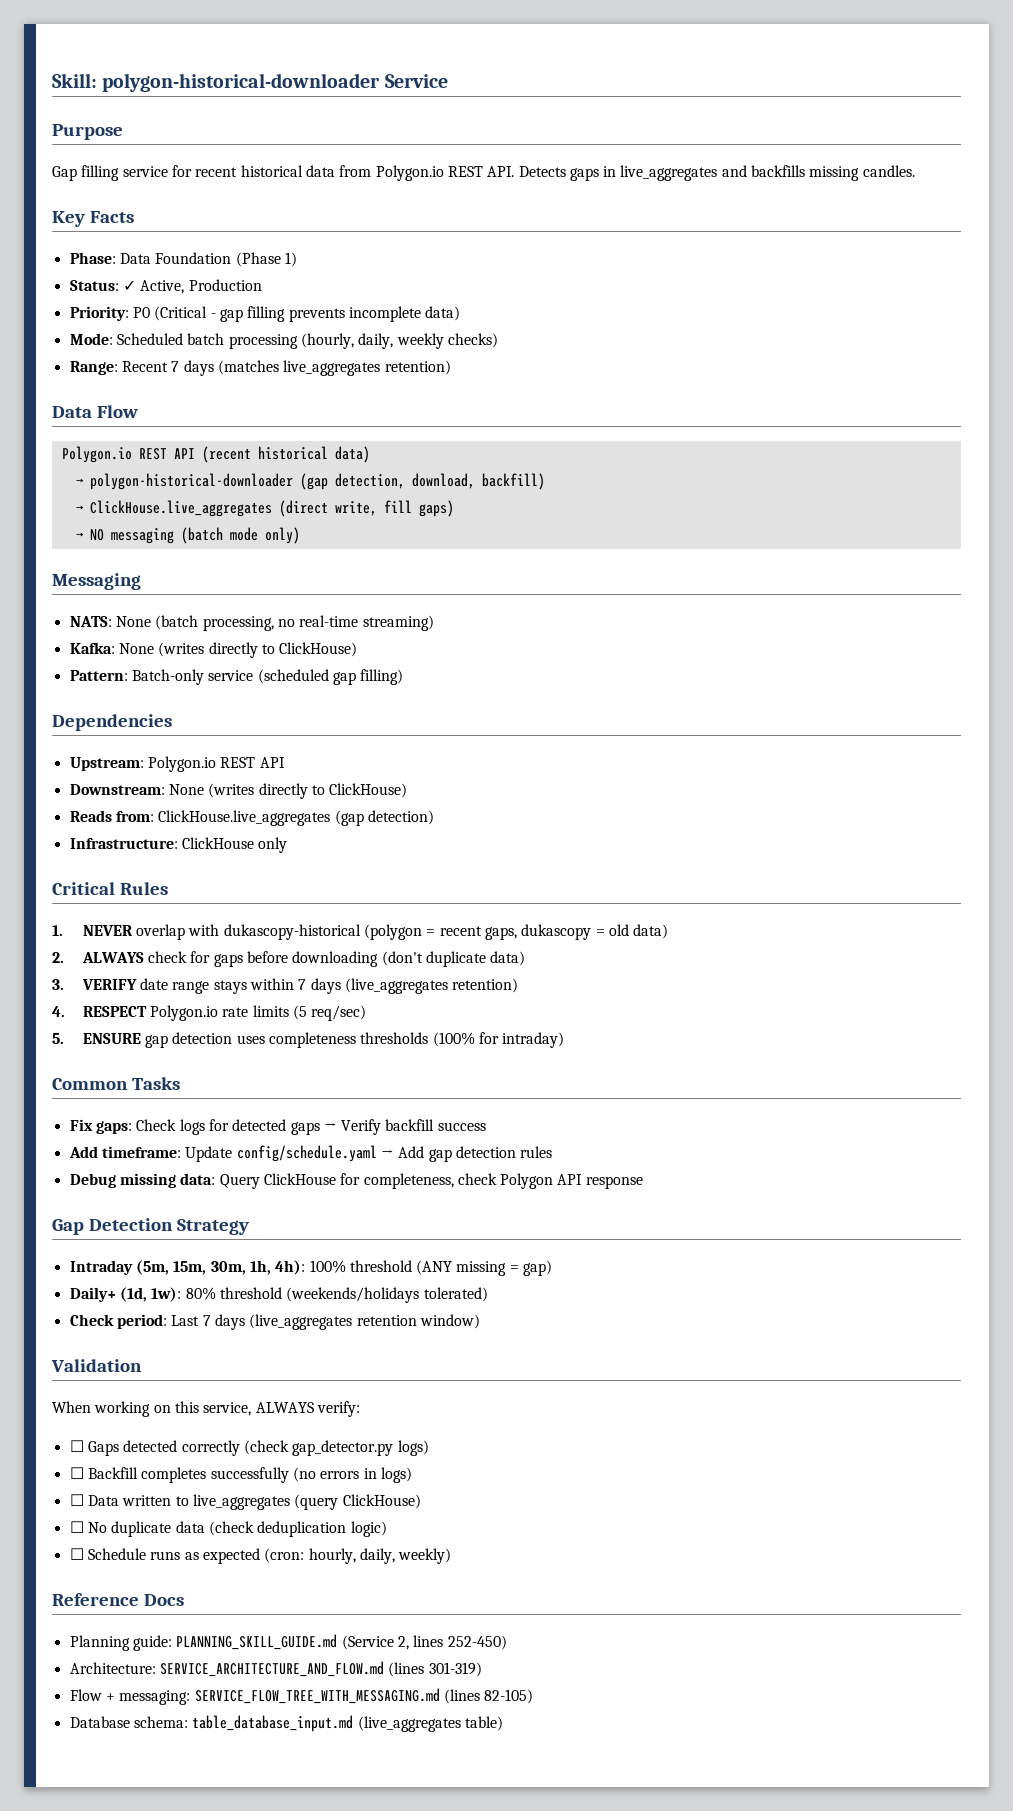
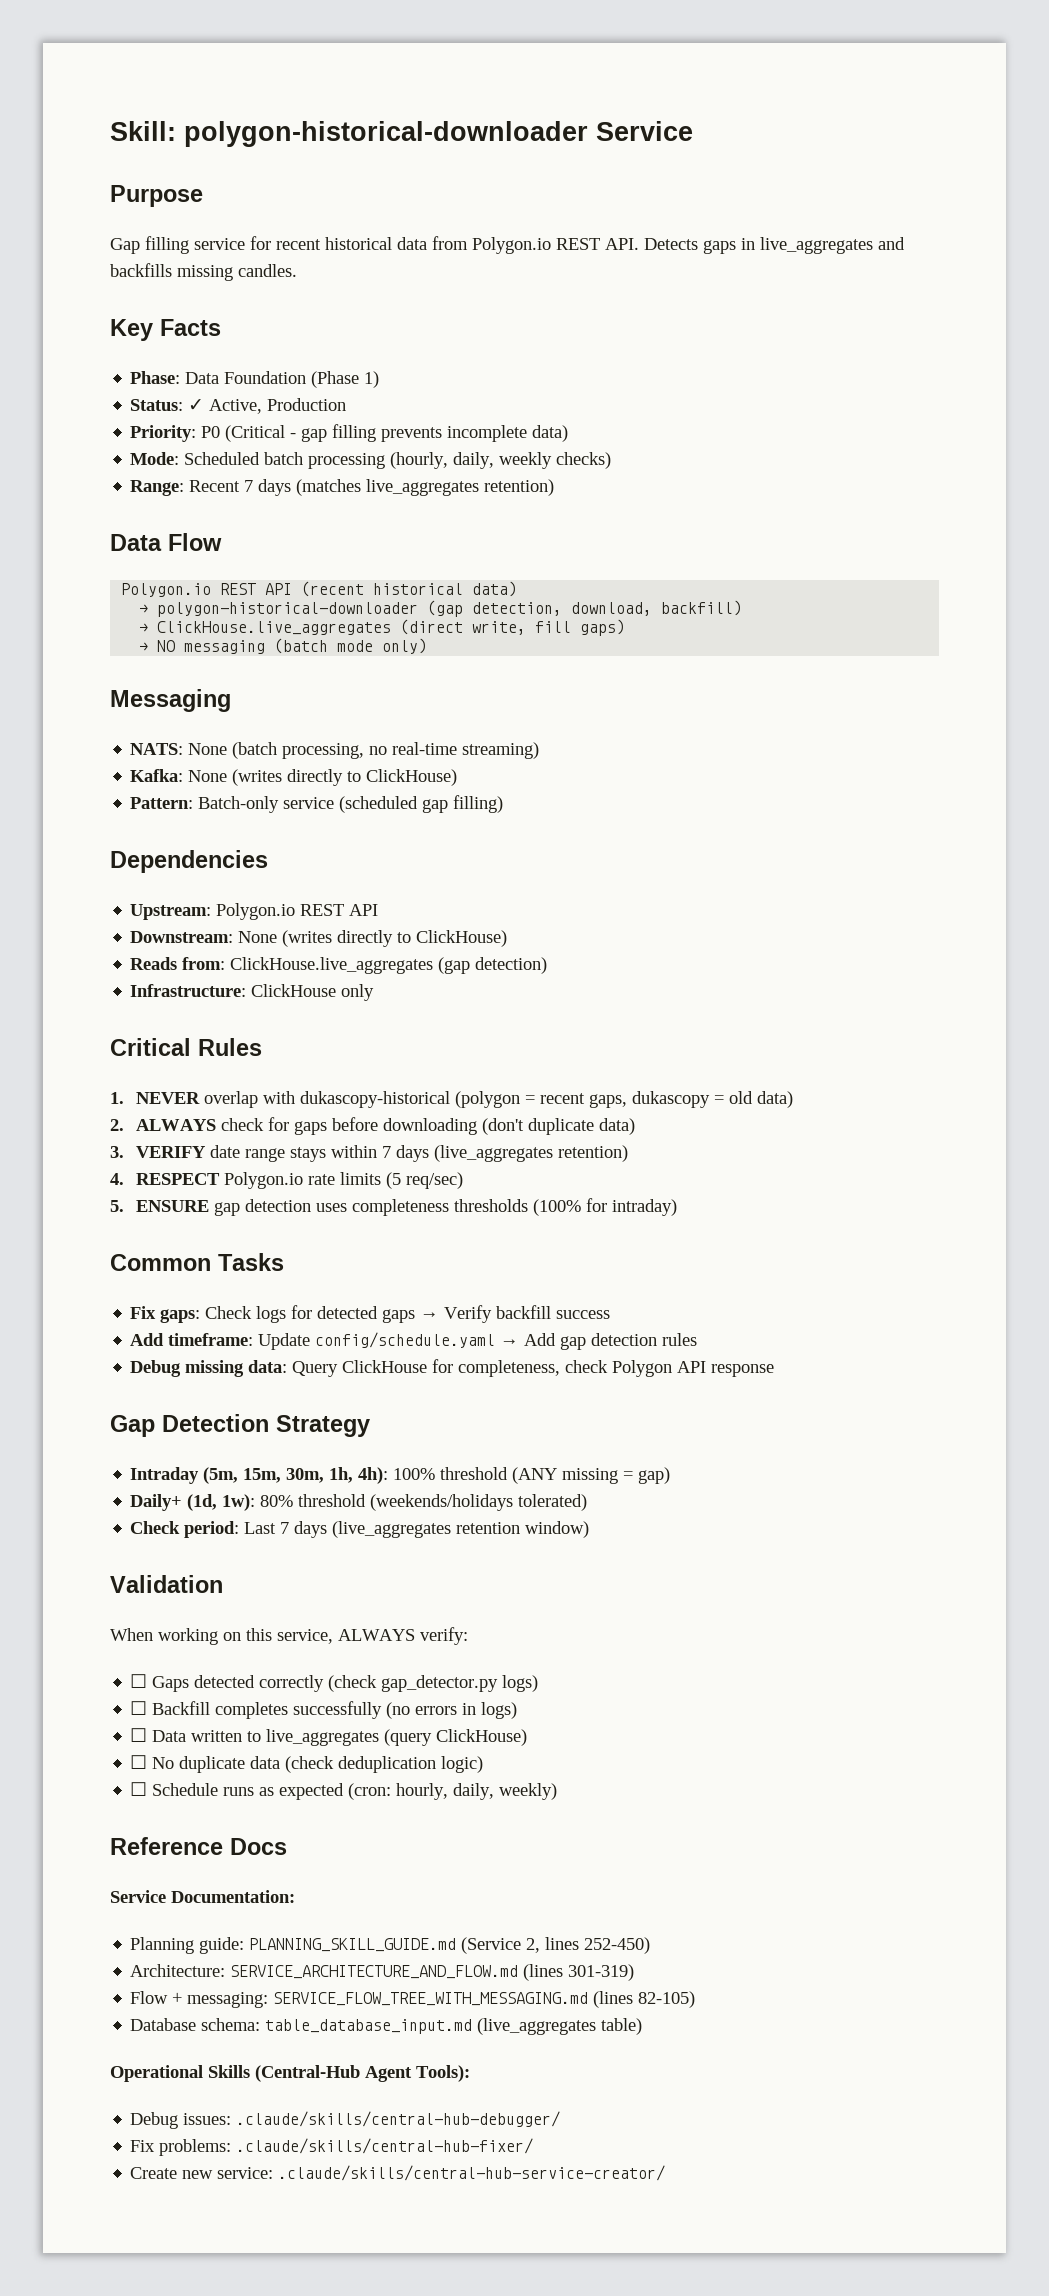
(184, 1600) none -> [110,1890,295,1903] // Service Documentation:
(503, 1723) none -> [110,2065,470,2082] [130,2111,561,2129] [130,2138,534,2156] [130,2165,666,2181] // Operational Skills (Central-Hub Agent Tools): // Debug issues: .claude/skills/central-hub-debugger/ // Fix problems: .claude/skills/central-hub-fixer/ // Create new service: .claude/skills/central-hub-service-creator/

